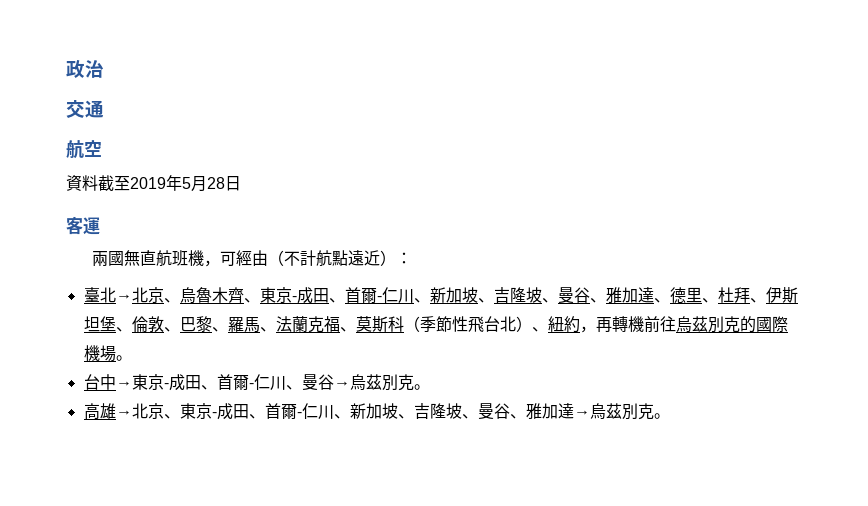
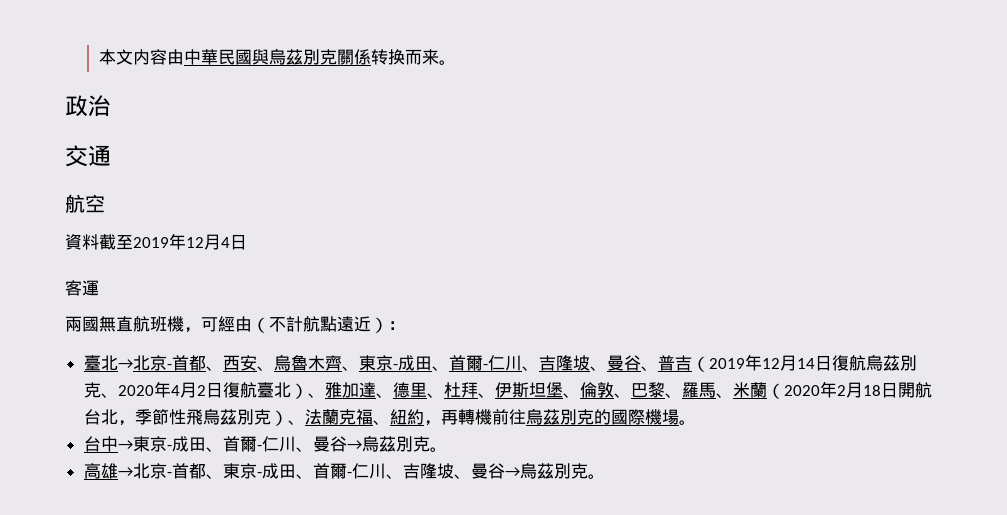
(66, 69) none -> [98,48,456,65] 本文内容由中華民國與烏茲別克關係转换而来。 //
[182,176,225,192] 5月28 -> [186,234,230,250] 12月4
(164, 295) none -> [166,355,257,371] -首都、西安
[429,287,606,303] 新加坡、吉隆坡、曼谷、 -> [538,354,917,372] [83,381,325,399] 吉隆坡、曼谷、普吉（2019年12月14日復航烏茲別克、2020年4月2日復航臺北）、
[275,316,532,333] 法蘭克福、莫斯科（季節性飛台北） -> [732,381,932,399] [83,408,373,426] 米蘭（2020年2月18日開航台北，季節性飛烏茲別克）、法蘭克福
[163,403,574,420] 、東京-成田、首爾-仁川、新加坡、吉隆坡、曼谷、雅加達 -> [166,463,505,479] -首都、東京-成田、首爾-仁川、吉隆坡、曼谷

